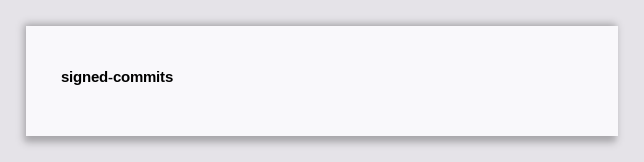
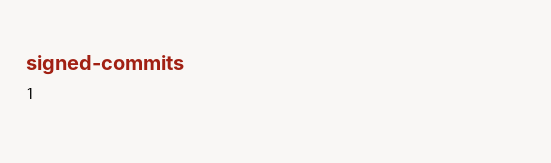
(173, 78) none -> [26,88,35,99] // 1

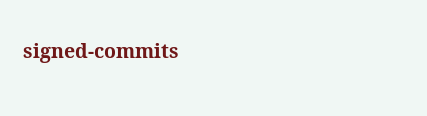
[26,88,35,99] // 1 -> (179, 53) none

